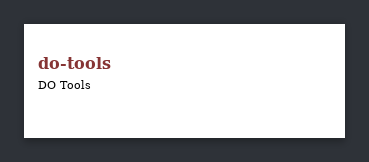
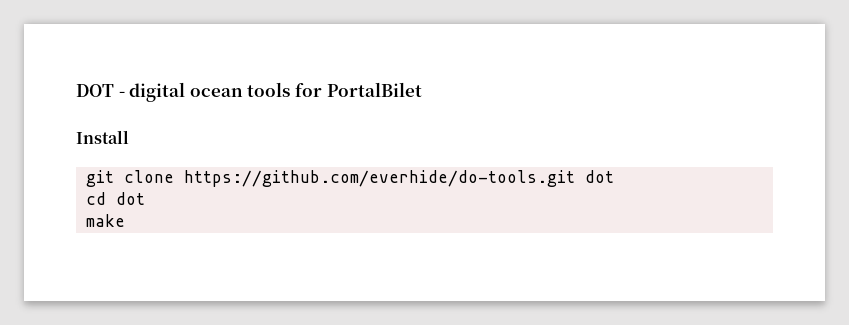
[38,57,111,69] [38,80,91,89] do-tools // DO Tools -> [76,82,422,102] [76,130,129,144] [85,170,614,187] [85,192,145,205] [85,214,125,227] DOT - digital ocean tools for PortalBilet // Install // git clone https://github.com/everhide/do-tools.git dot // cd dot // make

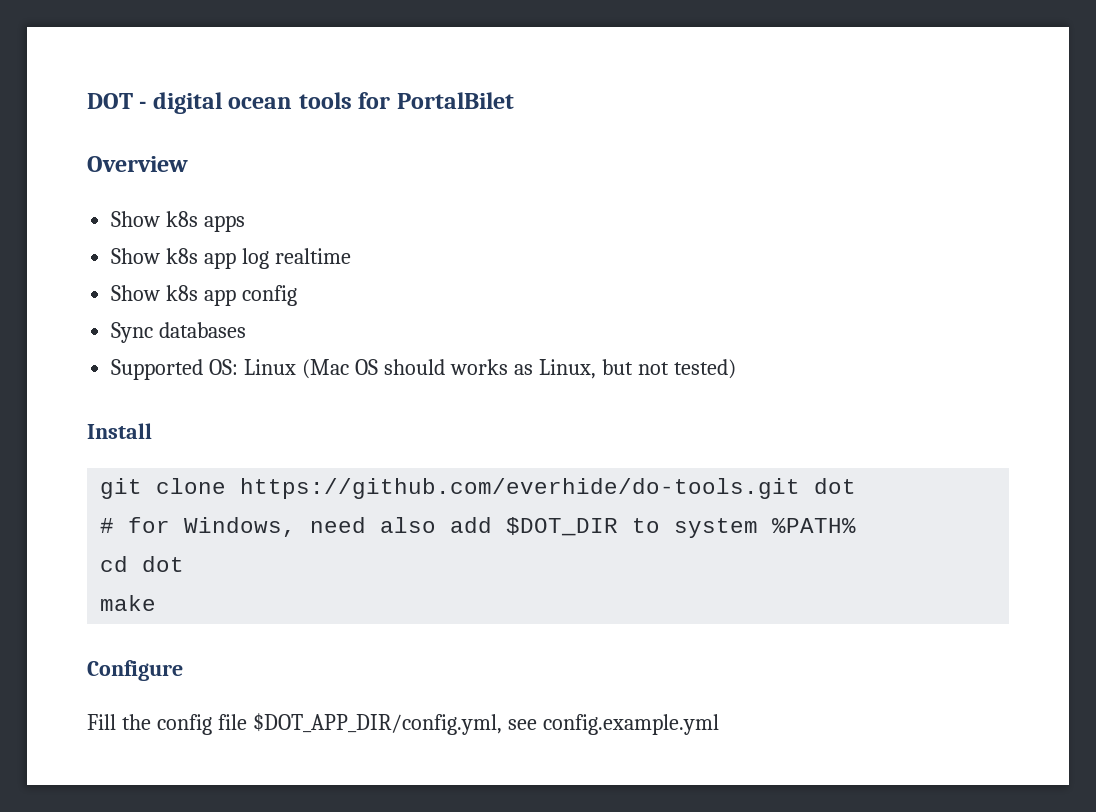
(422, 89) none -> [87,156,188,172] [111,211,246,232] [111,248,351,269] [111,285,298,306] [111,322,247,343] [111,359,736,380] // Overview // Show k8s apps // Show k8s app log realtime // Show k8s app config // Sync databases // Supported OS: Linux (Mac OS should works as Linux, but not tested)
[85,192,145,205] [85,214,125,227] cd dot // make -> [100,517,857,538] [100,556,185,572] [100,595,157,611] [87,660,183,681] [87,713,719,735] # for Windows, need also add $DOT_DIR to system %PATH% // cd dot // make // Configure // Fill the config file $DOT_APP_DIR/config.yml, see config.example.yml

